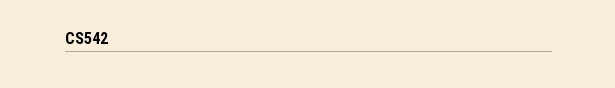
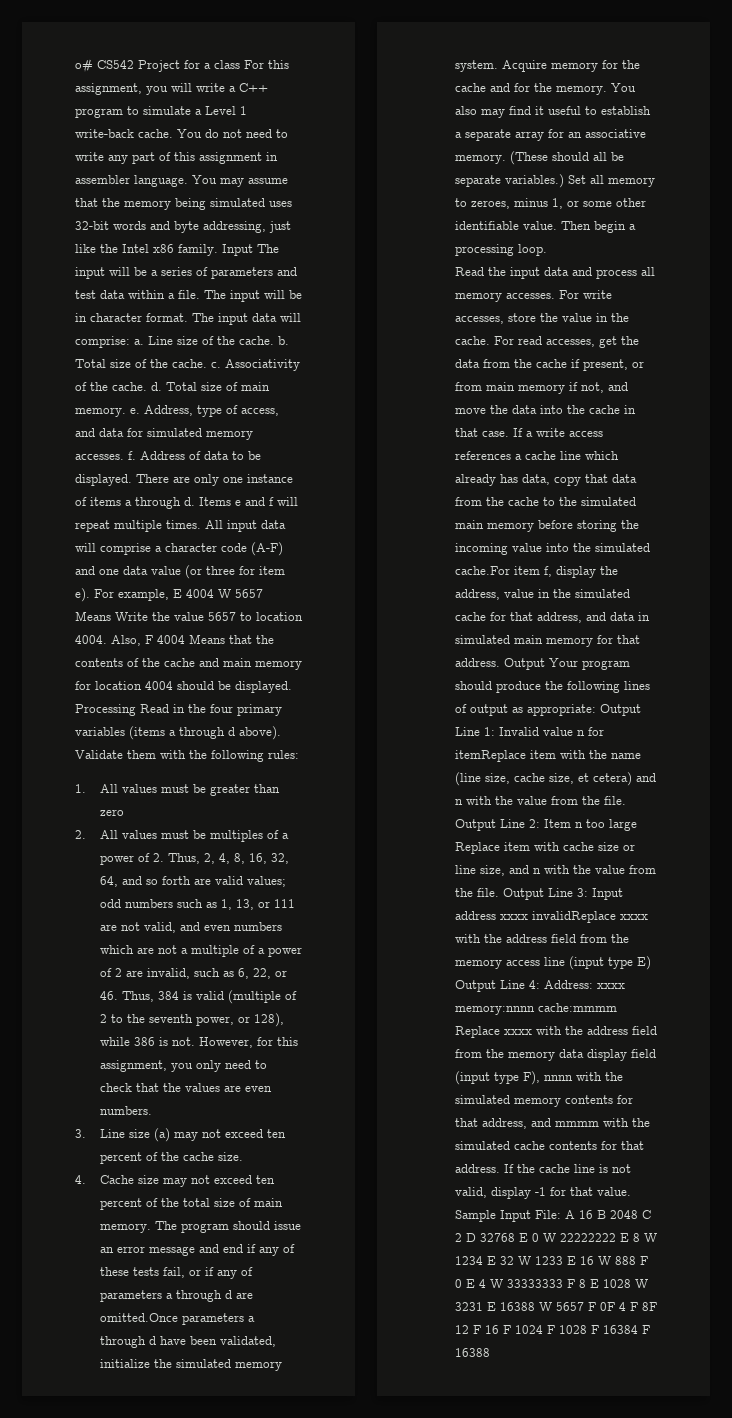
[65,32,108,44] CS542 -> [75,59,289,73] [75,83,268,95] [75,106,247,118] [75,129,288,138] [75,152,278,164] [75,175,288,187] [75,198,292,210] [75,221,291,233] [75,244,279,256] [75,267,297,279] [75,290,302,302] [75,313,301,325] [75,336,289,348] [75,359,300,371] [75,382,270,391] [75,405,279,417] [75,428,253,440] [75,451,261,460] [75,474,293,486] [75,497,298,509] [75,520,286,532] [75,542,283,556] [75,565,285,579] [75,588,263,602] [75,611,303,621] [75,634,274,646] [75,658,302,670] [75,681,292,693] [75,704,282,716] [75,726,281,740] [75,750,299,762] [75,784,280,796] [99,809,124,816] [75,830,289,842] [99,853,289,865] [99,876,286,887] [99,899,295,910] [99,922,282,933] [99,945,302,957] [99,968,287,979] [99,990,297,1004] [99,1013,284,1027] [99,1037,298,1048] [99,1060,267,1072] [99,1083,272,1092] [99,1106,152,1115] [75,1128,286,1142] [99,1152,243,1164] [75,1175,275,1187] [99,1198,283,1210] [99,1221,301,1233] [99,1244,295,1256] [99,1267,253,1279] [99,1290,253,1302] [99,1313,255,1325] [99,1336,276,1348] [99,1359,282,1371] [454,60,640,72] [454,83,636,95] [454,106,651,118] [454,129,646,141] [454,151,624,165] [454,174,655,188] [454,198,646,209] [454,221,636,233] [454,244,547,256] [454,267,655,279] [454,290,612,302] [454,313,629,324] [454,336,639,348] [454,359,644,371] [454,382,628,394] [454,405,636,414] [454,428,603,437] [454,451,619,460] [454,474,637,486] [454,497,636,506] [454,520,639,532] [454,543,650,555] [454,566,618,578] [454,589,630,600] [454,612,650,623] [454,635,640,647] [454,658,630,670] [454,681,650,693] [454,704,641,716] [454,727,604,736] [454,750,641,762] [454,772,656,786] [454,796,626,805] [454,819,637,831] [454,842,635,854] [454,865,656,876] [454,888,623,900] [454,911,648,923] [454,934,629,943] [454,956,651,970] [454,980,625,992] [454,1003,617,1015] [454,1026,657,1038] [454,1049,656,1061] [454,1071,623,1085] [454,1095,633,1107] [454,1118,650,1129] [454,1141,644,1150] [454,1164,631,1173] [454,1187,631,1199] [454,1210,651,1222] [454,1233,657,1242] [454,1256,648,1265] [454,1279,648,1288] [454,1302,657,1311] [454,1325,650,1334] [454,1348,490,1357] o# CS542 Project for a class For this assignment, you will write a C++ program to simulate a Level 1 write-back cache. You do not need to write any part of this assignment in assembler language. You may assume that the memory being simulated uses 32-bit words and byte addressing, just like the Intel x86 family. Input The input will be a series of parameters and test data within a file. The input will be in character format. The input data will comprise: a. Line size of the cache. b. Total size of the cache. c. Associativity of the cache. d. Total size of main memory. e. Address, type of access, and data for simulated memory accesses. f. Address of data to be displayed. There are only one instance of items a through d. Items e and f will repeat multiple times. All input data will comprise a character code (A-F) and one data value (or three for item e). For example, E 4004 W 5657 Means Write the value 5657 to location 4004. Also, F 4004 Means that the contents of the cache and main memory for location 4004 should be displayed. Processing Read in the four primary variables (items a through d above). Validate them with the following rules: // 1. All values must be greater than zero // 2. All values must be multiples of a power of 2. Thus, 2, 4, 8, 16, 32, 64, and so forth are valid values; odd numbers such as 1, 13, or 111 are not valid, and even numbers which are not a multiple of a power of 2 are invalid, such as 6, 22, or 46. Thus, 384 is valid (multiple of 2 to the seventh power, or 128), while 386 is not. However, for this assignment, you only need to check that the values are even numbers. // 3. Line size (a) may not exceed ten percent of the cache size. // 4. Cache size may not exceed ten percent of the total size of main memory. The program should issue an error message and end if any of these tests fail, or if any of parameters a through d are omitted.Once parameters a through d have been validated, initialize the simulated memory system. Acquire memory for the cache and for the memory. You also may find it useful to establish a separate array for an associative memory. (These should all be separate variables.) Set all memory to zeroes, minus 1, or some other identifiable value. Then begin a processing loop. // Read the input data and process all memory accesses. For write accesses, store the value in the cache. For read accesses, get the data from the cache if present, or from main memory if not, and move the data into the cache in that case. If a write access references a cache line which already has data, copy that data from the cache to the simulated main memory before storing the incoming value into the simulated cache.For item f, display the address, value in the simulated cache for that address, and data in simulated main memory for that address. Output Your program should produce the following lines of output as appropriate: Output Line 1: Invalid value n for itemReplace item with the name (line size, cache size, et cetera) and n with the value from the file. Output Line 2: Item n too large Replace item with cache size or line size, and n with the value from the file. Output Line 3: Input address xxxx invalidReplace xxxx with the address field from the memory access line (input type E) Output Line 4: Address: xxxx memory:nnnn cache:mmmm Replace xxxx with the address field from the memory data display field (input type F), nnnn with the simulated memory contents for that address, and mmmm with the simulated cache contents for that address. If the cache line is not valid, display -1 for that value. Sample Input File: A 16 B 2048 C 2 D 32768 E 0 W 22222222 E 8 W 1234 E 32 W 1233 E 16 W 888 F 0 E 4 W 33333333 F 8 E 1028 W 3231 E 16388 W 5657 F 0F 4 F 8F 12 F 16 F 1024 F 1028 F 16384 F 16388

